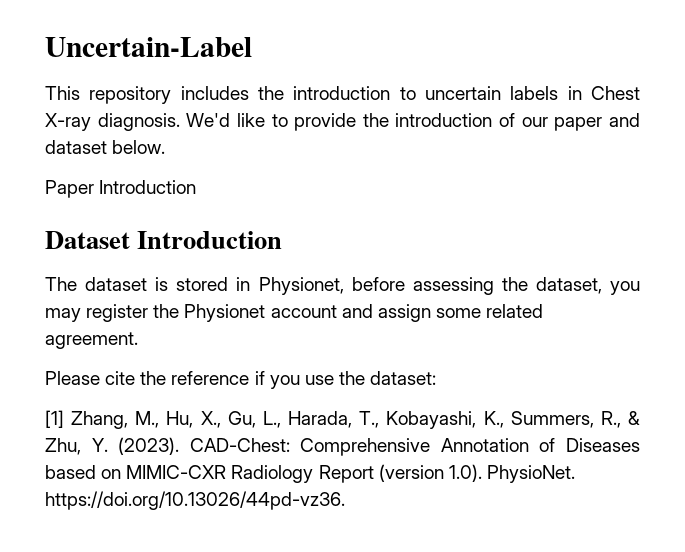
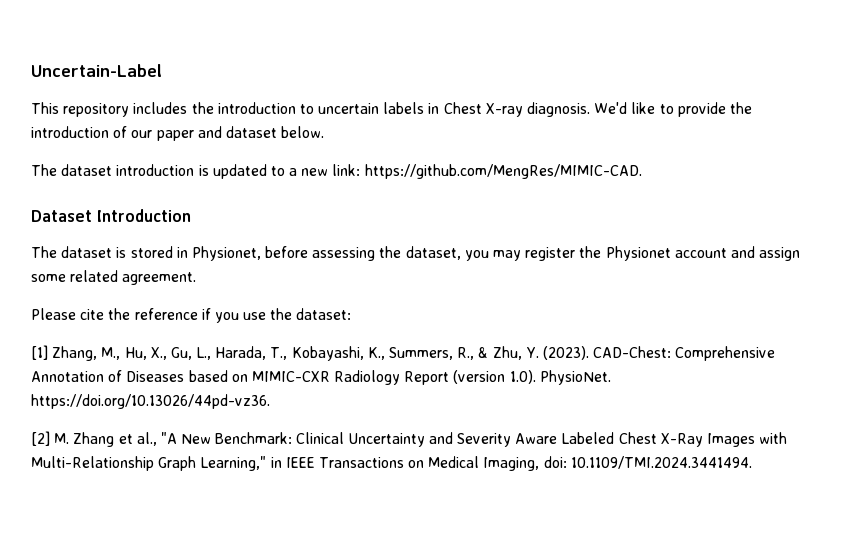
[45,180,197,198] Paper Introduction -> [31,164,642,179] The dataset introduction is updated to a new link: https://github.com/MengRes/MIMIC-CAD.
(345, 500) none -> [31,431,788,447] [31,456,752,471] // [2] M. Zhang et al., "A New Benchmark: Clinical Uncertainty and Severity Aware Labeled Chest X-Ray Images with Multi-Relationship Graph Learning," in IEEE Transactions on Medical Imaging, doi: 10.1109/TMI.2024.3441494.

